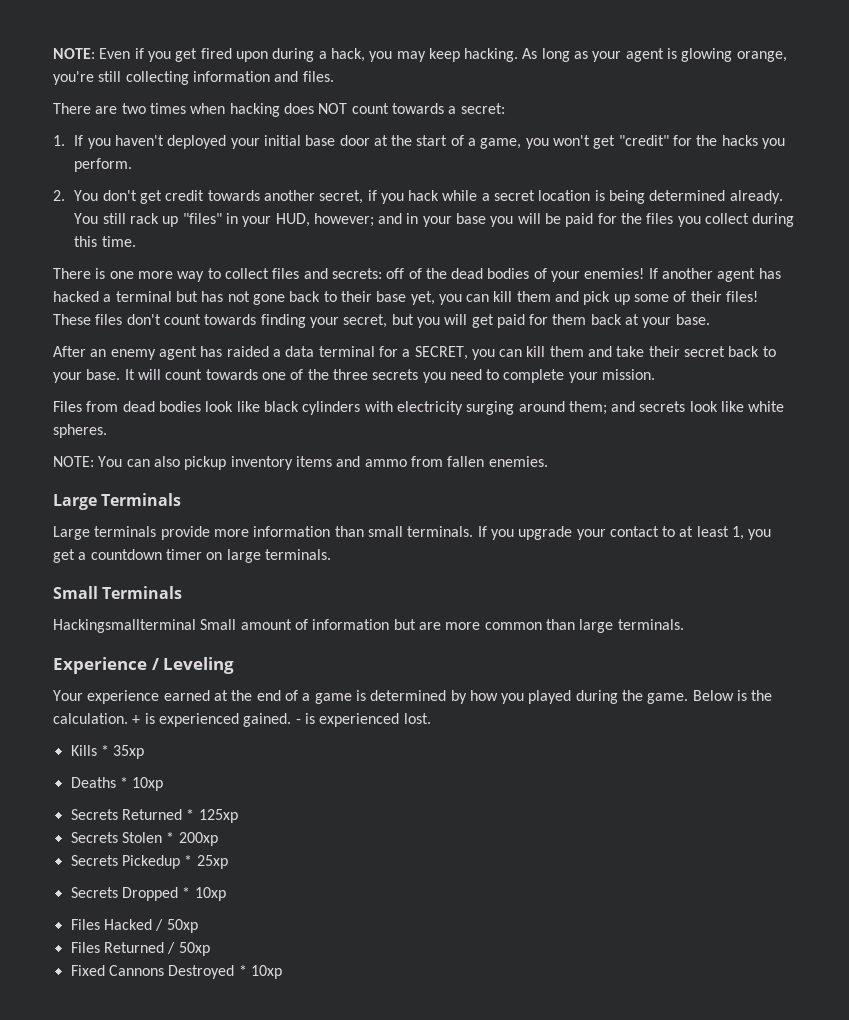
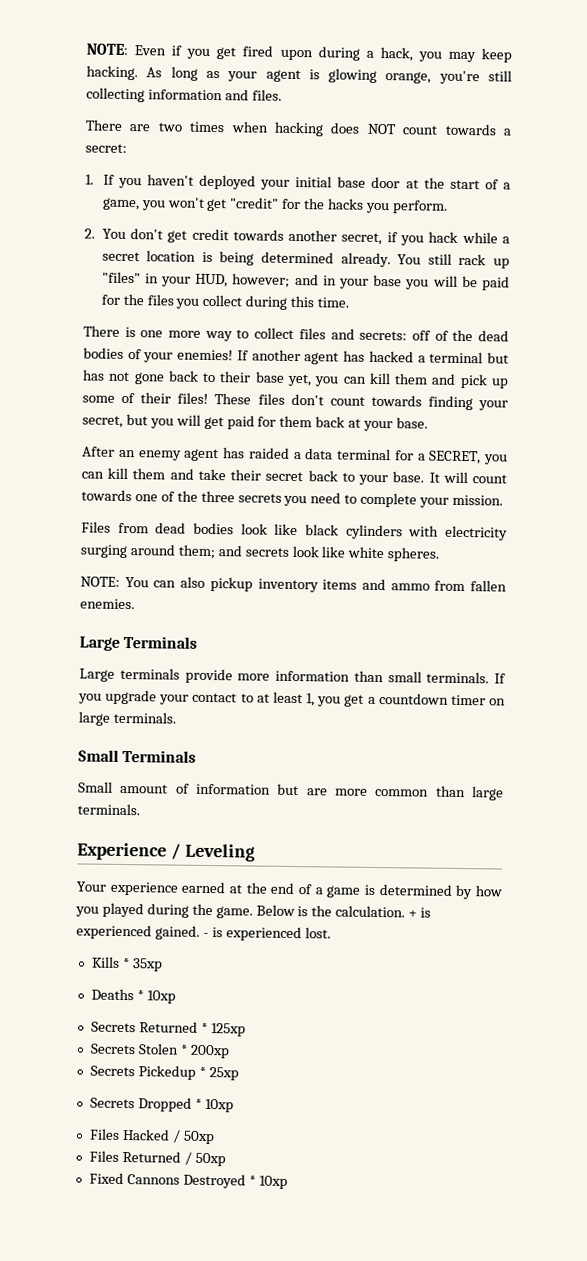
[53,619,196,633] Hackingsmallterminal -> (197, 756) none

